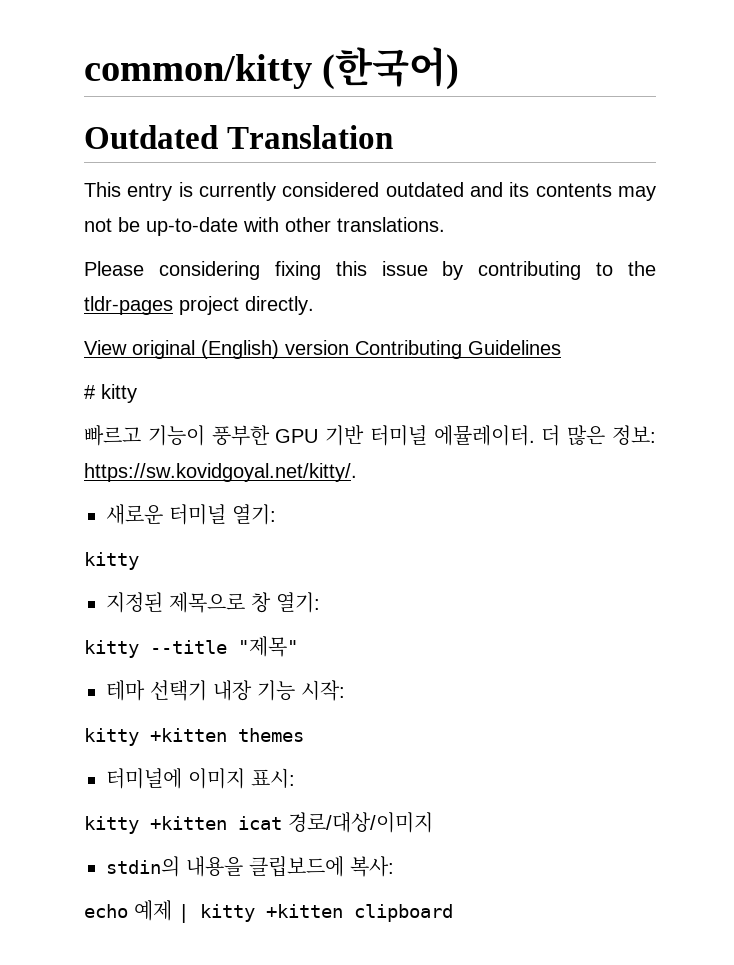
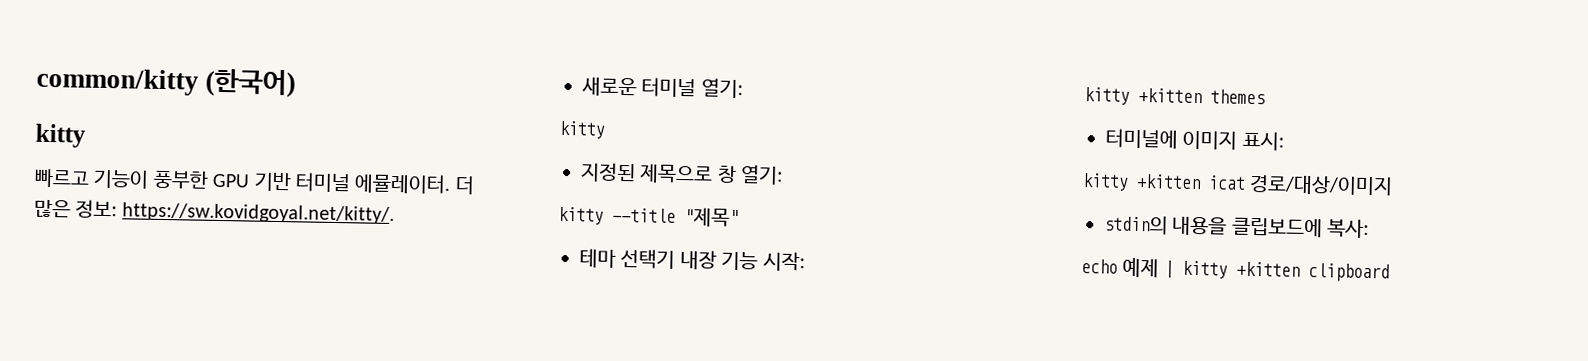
[84,125,393,149] [84,182,656,201] [84,217,445,236] [84,261,656,280] [84,296,314,315] [84,340,561,359] [84,385,96,399] Outdated Translation // This entry is currently considered outdated and its contents may not be up-to-date with other translations. // Please considering fixing this issue by contributing to the tldr-pages project directly. // View original (English) version Contributing Guidelines // # -> (297, 83) none

